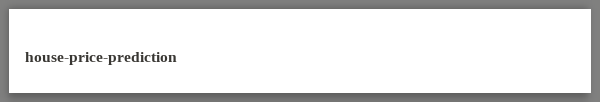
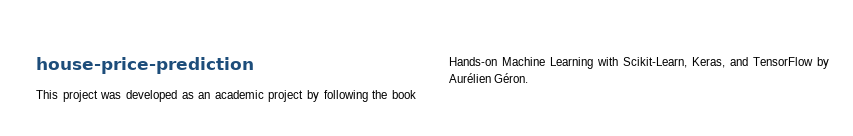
(177, 58) none -> [36,90,416,102] [449,57,829,69] [449,73,529,83] // This project was developed as an academic project by following the book Hands-on Machine Learning with Scikit-Learn, Keras, and TensorFlow by Aurélien Géron.

